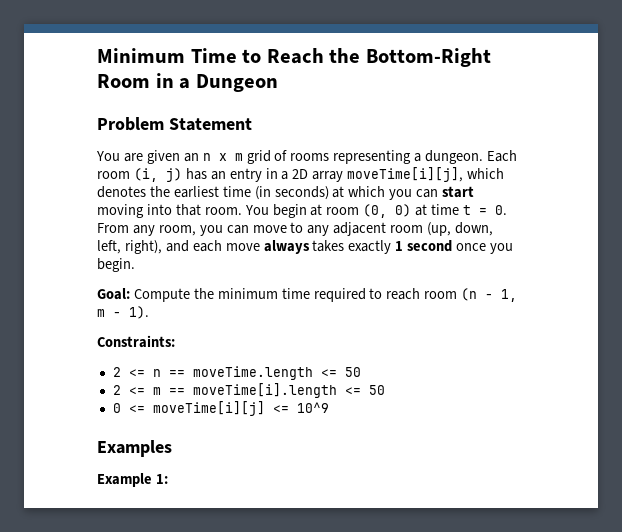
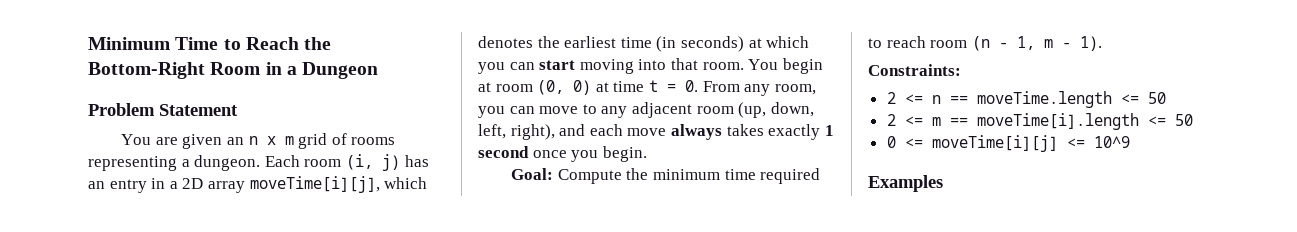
[97,473,168,487] // Example 1: -> (943, 183) none

